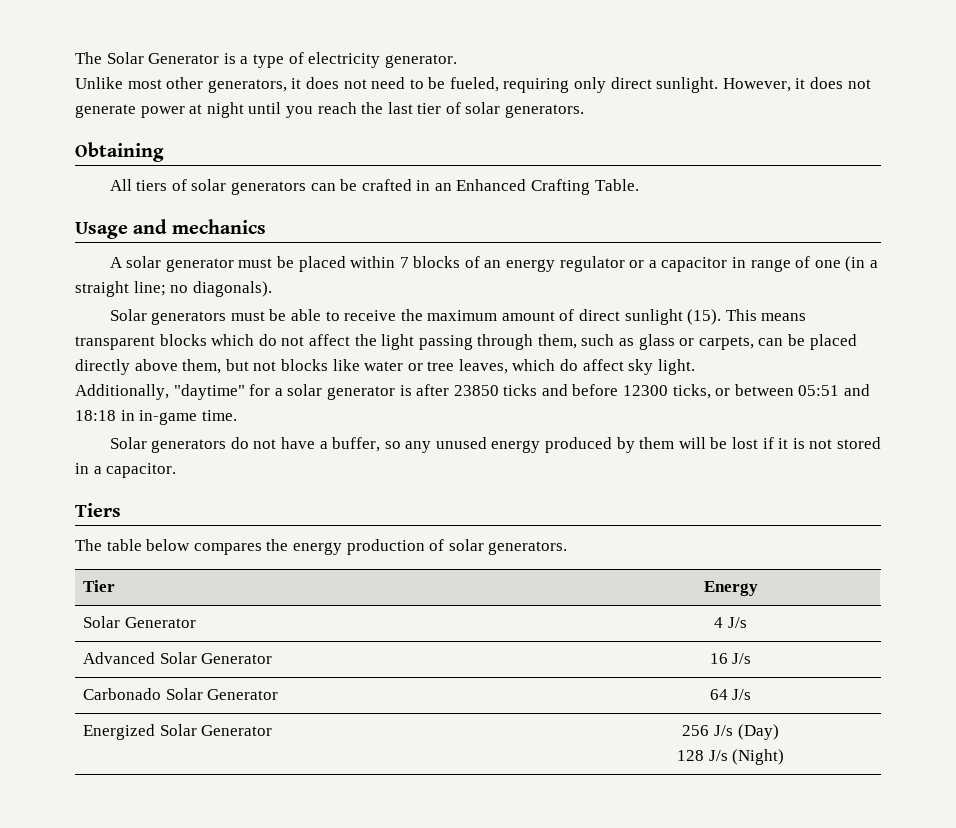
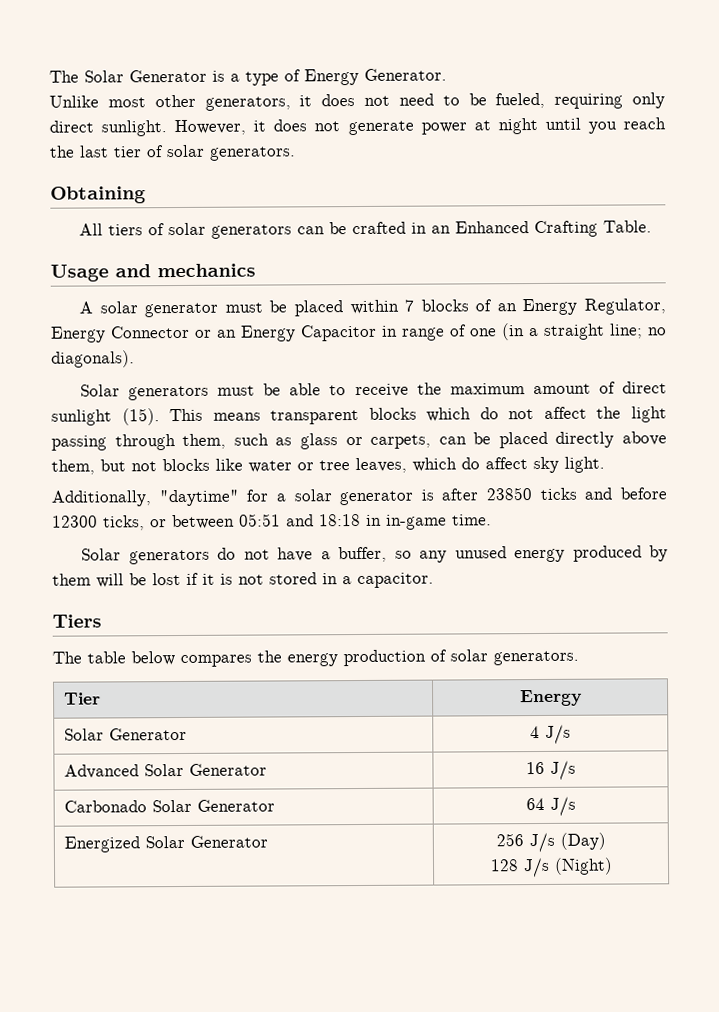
[308,52,457,68] electricity generator. -> [304,68,447,86] Energy Generator.
[506,256,728,272] energy regulator or a capacitor -> [522,298,667,316] [50,324,377,343] Energy Regulator, Energy Connector or an Energy Capacitor

